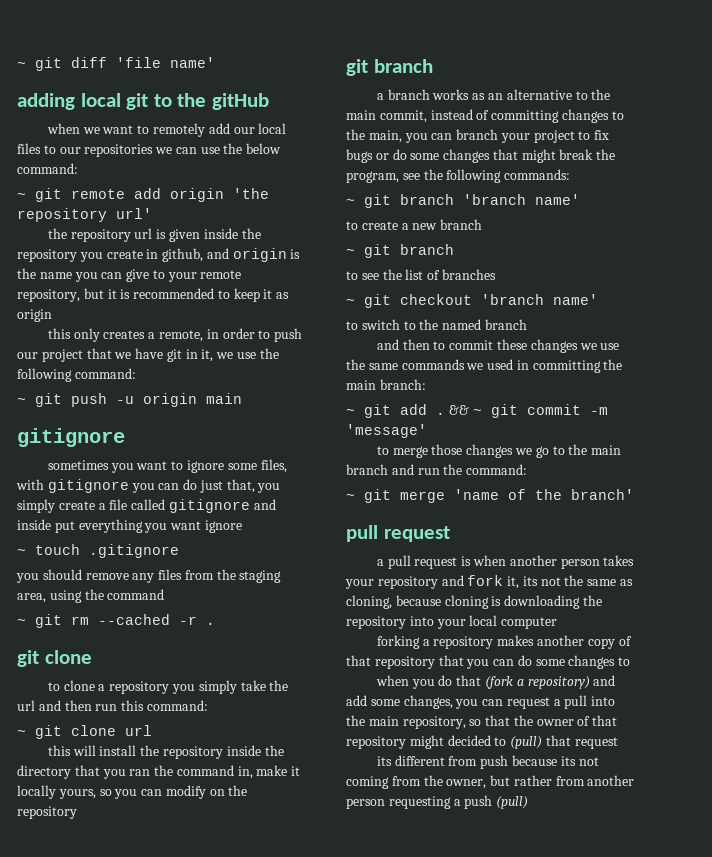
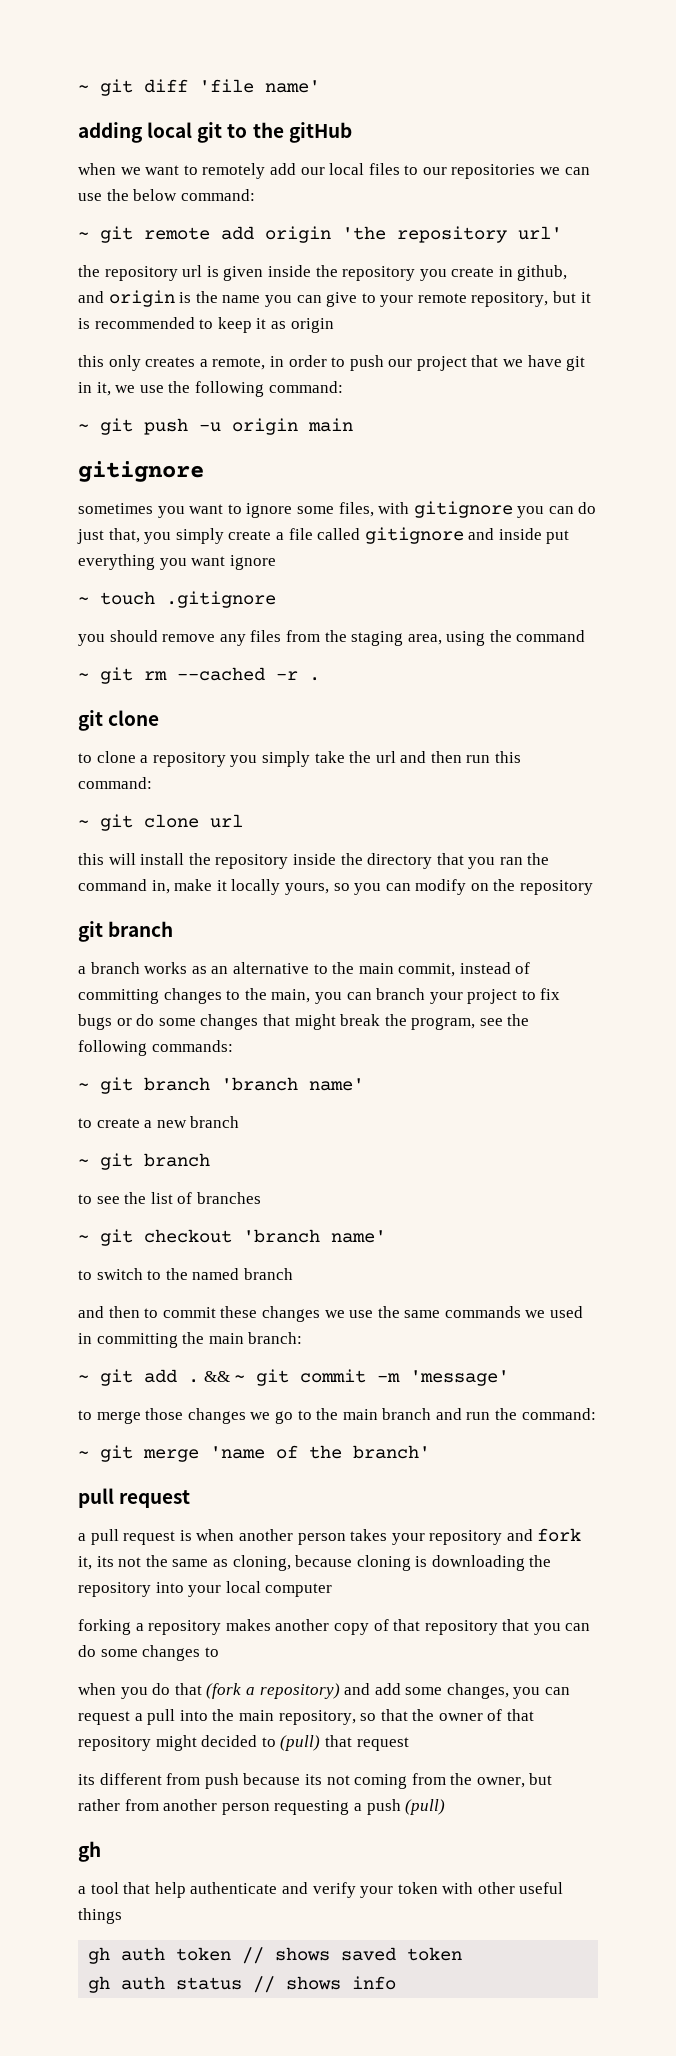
(529, 802) none -> [78,1841,101,1862] [78,1882,564,1898] [78,1908,122,1924] [88,1947,463,1964] [88,1976,397,1993] // gh // a tool that help authenticate and verify your token with other useful things // gh auth token // shows saved token // gh auth status // shows info

